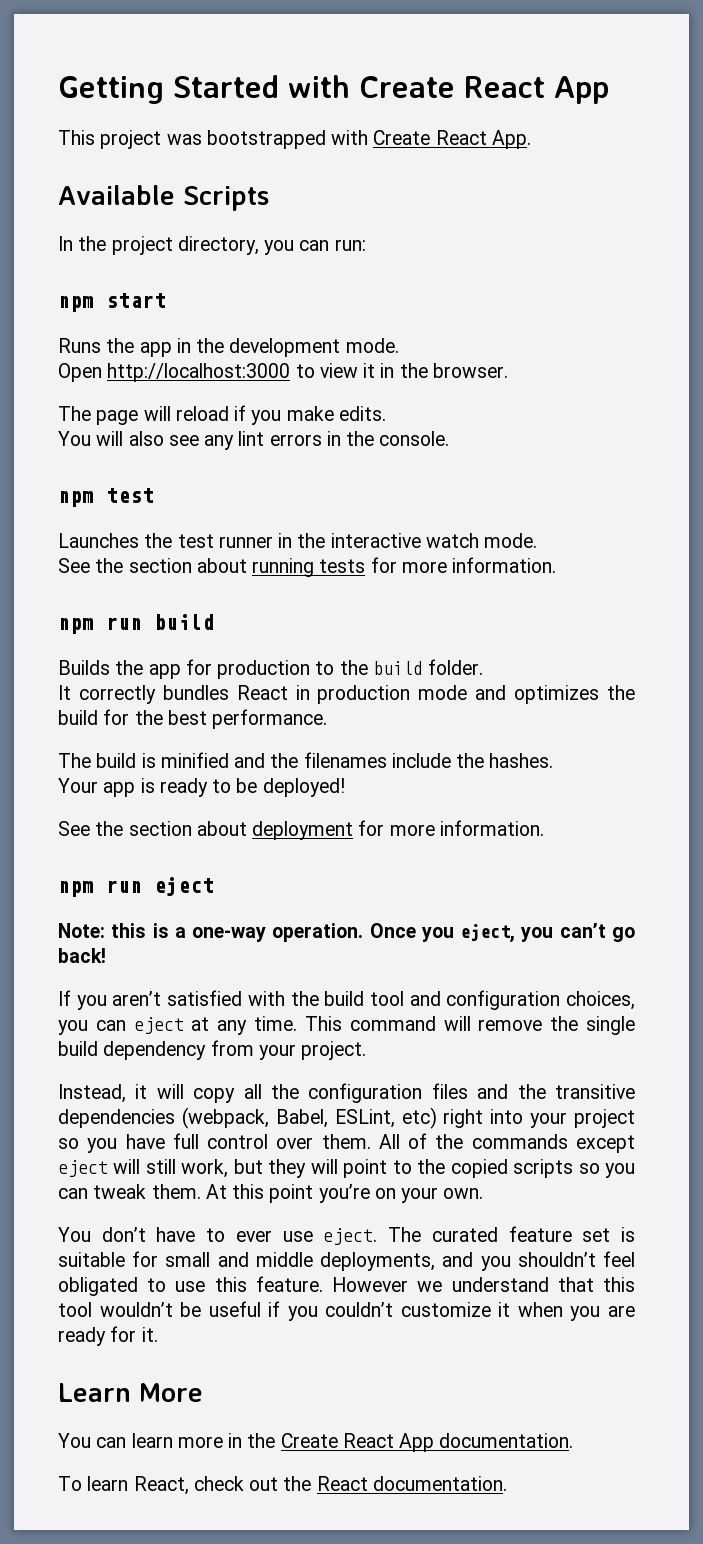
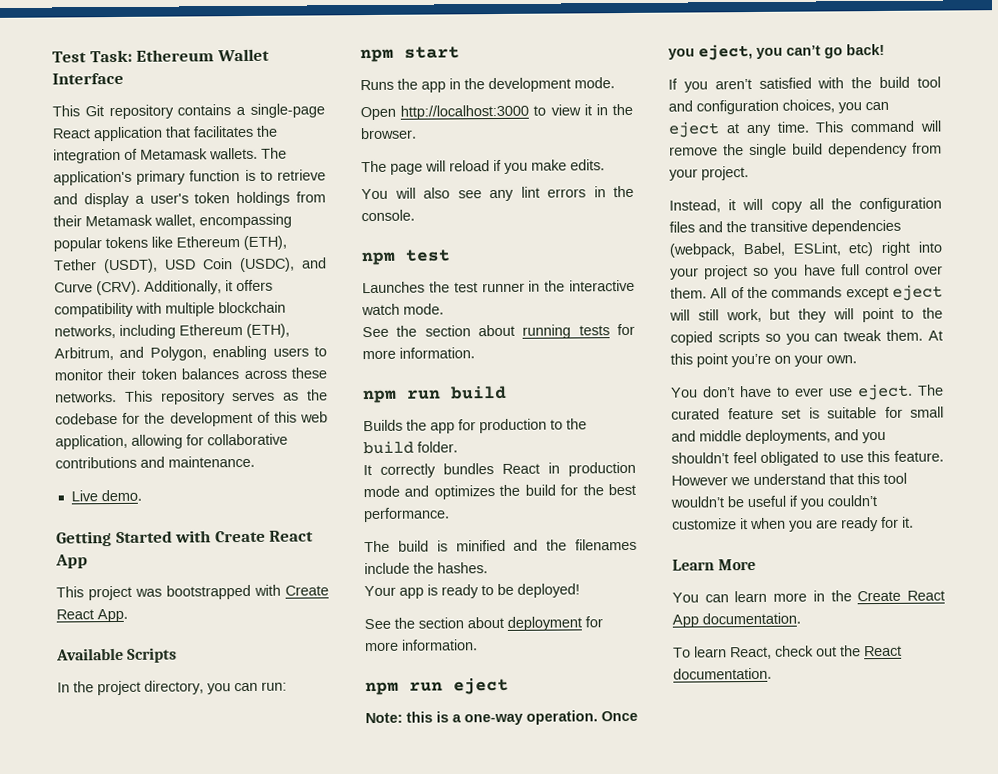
(58, 90) none -> [52,48,270,63] [52,72,124,85] [52,103,325,120] [52,125,278,142] [53,147,287,164] [53,169,326,186] [53,191,326,208] [53,213,292,229] [53,235,287,252] [53,257,327,274] [54,279,273,296] [54,301,286,318] [54,323,290,339] [54,345,327,361] [54,367,327,381] [55,389,328,405] [55,411,328,427] [55,433,288,450] [55,455,255,469] [70,489,142,502] Test Task: Ethereum Wallet Interface // This Git repository contains a single-page React application that facilitates the integration of Metamask wallets. The application's primary function is to retrieve and display a user's token holdings from their Metamask wallet, encompassing popular tokens like Ethereum (ETH), Tether (USDT), USD Coin (USDC), and Curve (CRV). Additionally, it offers compatibility with multiple blockchain networks, including Ethereum (ETH), Arbitrum, and Polygon, enabling users to monitor their token balances across these networks. This repository serves as the codebase for the development of this web application, allowing for collaborative contributions and maintenance. // Live demo. //

